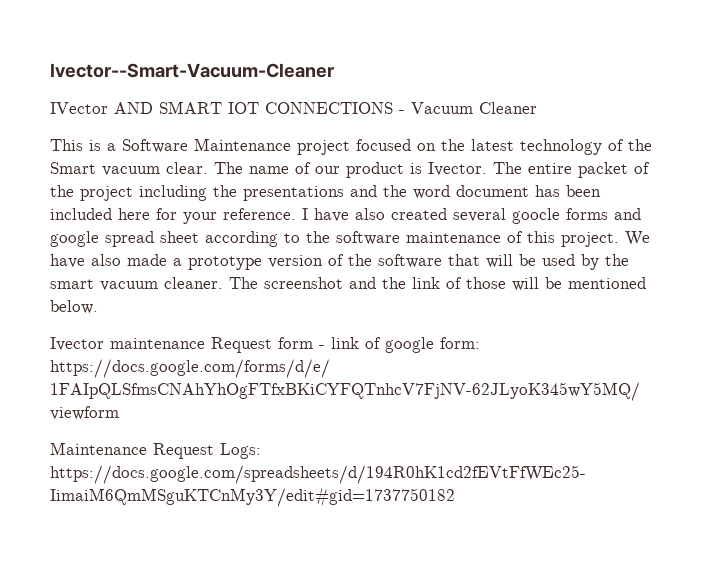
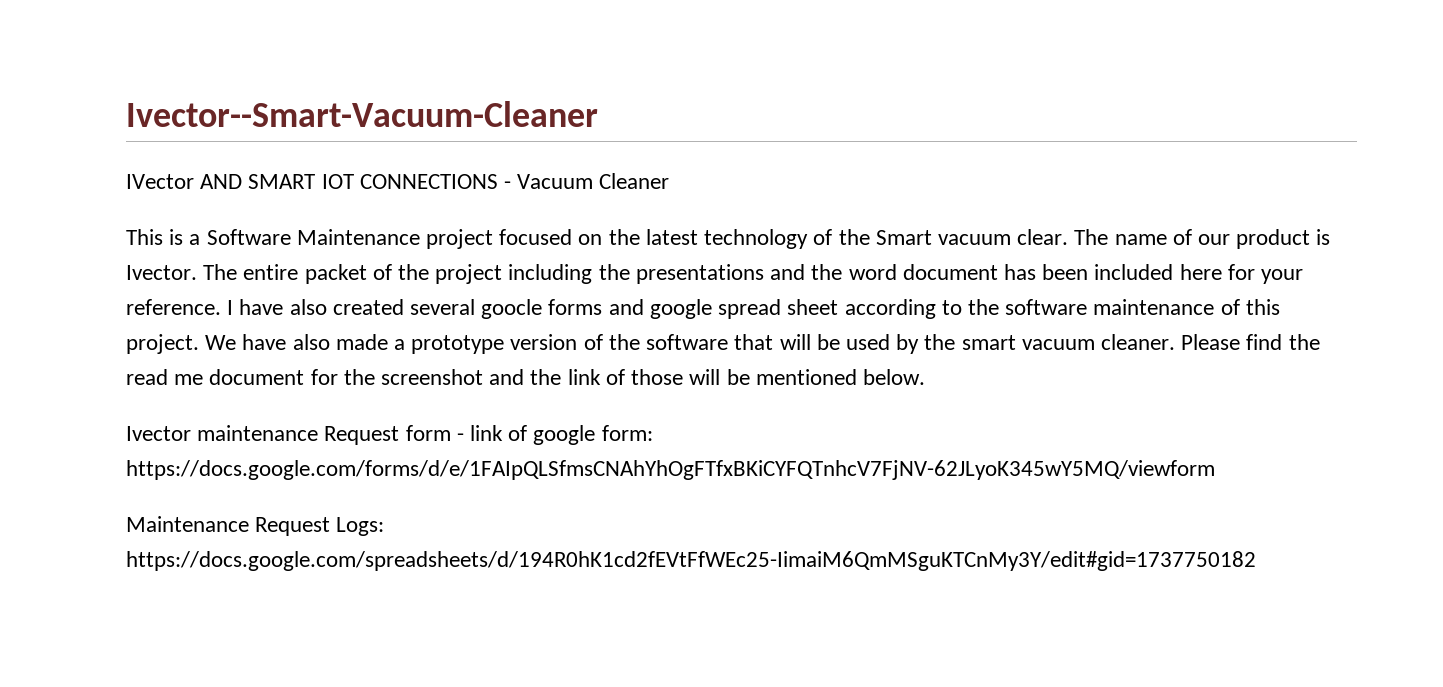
[229,277,258,289] The -> [1181,334,1320,350] [126,369,375,385] Please find the read me document for the

